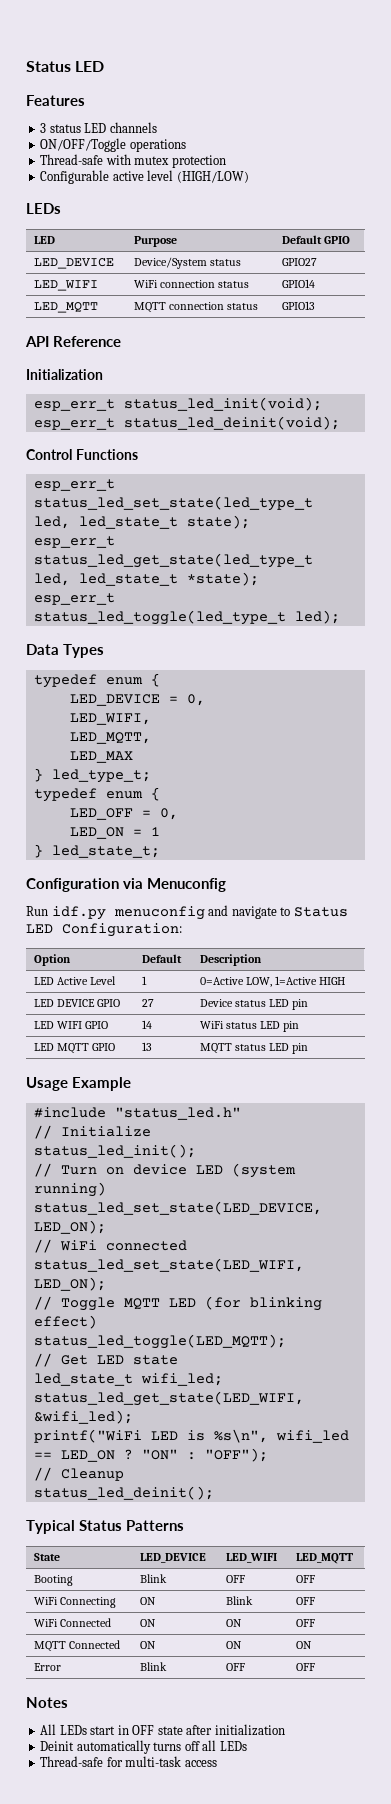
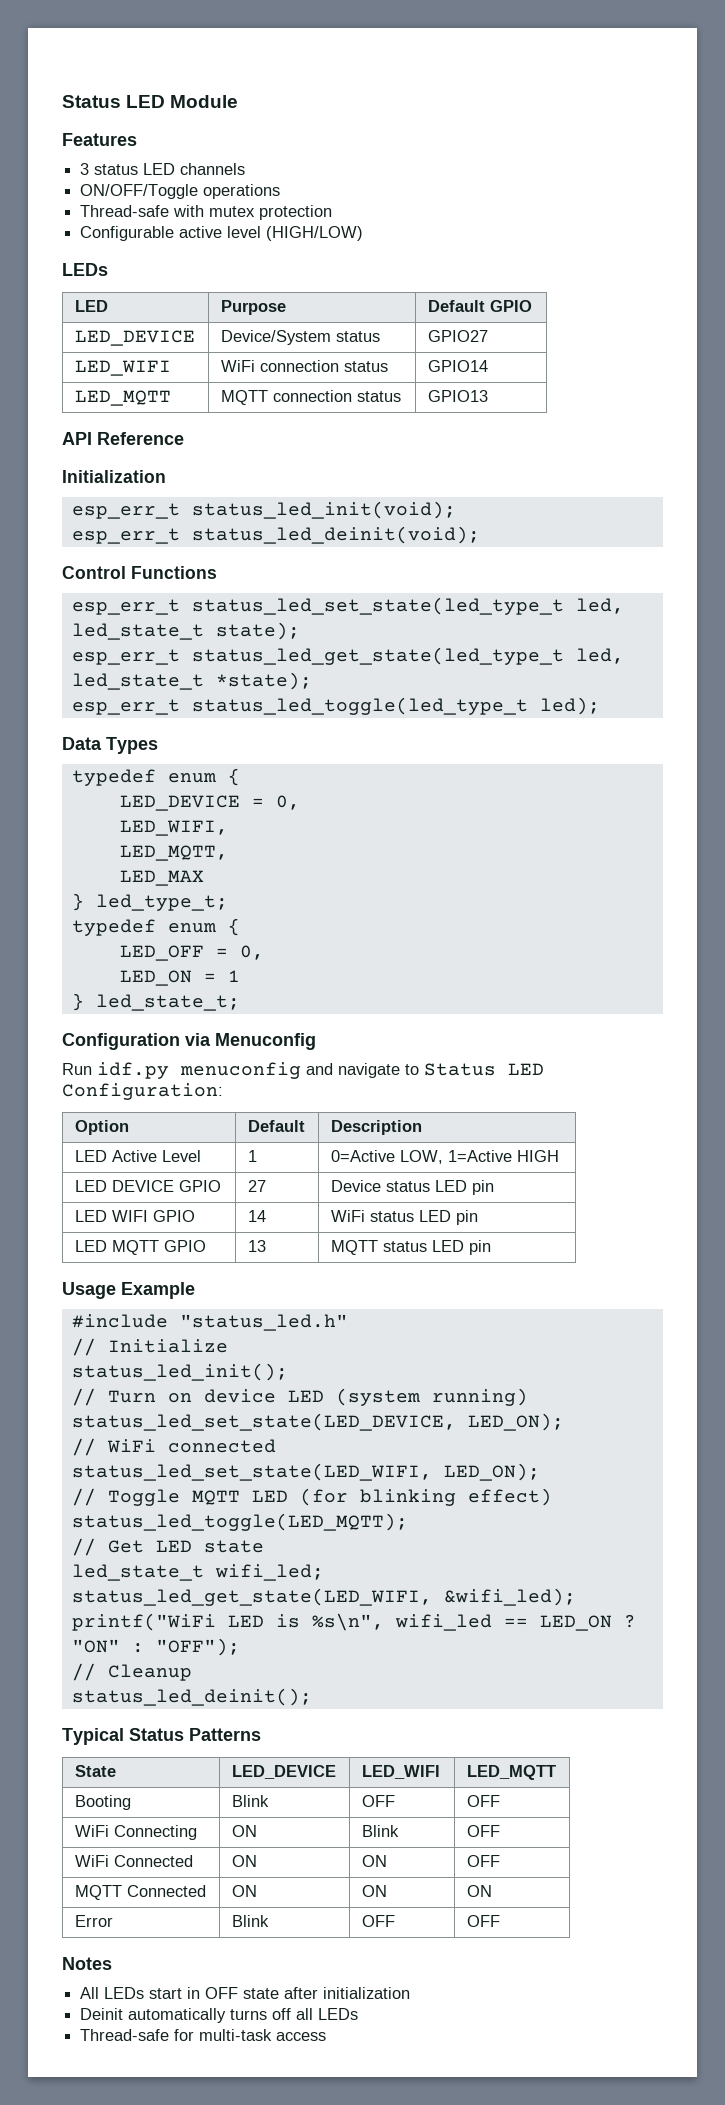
[26,61,105,72] Status LED -> [62,95,239,108] Status LED Module

